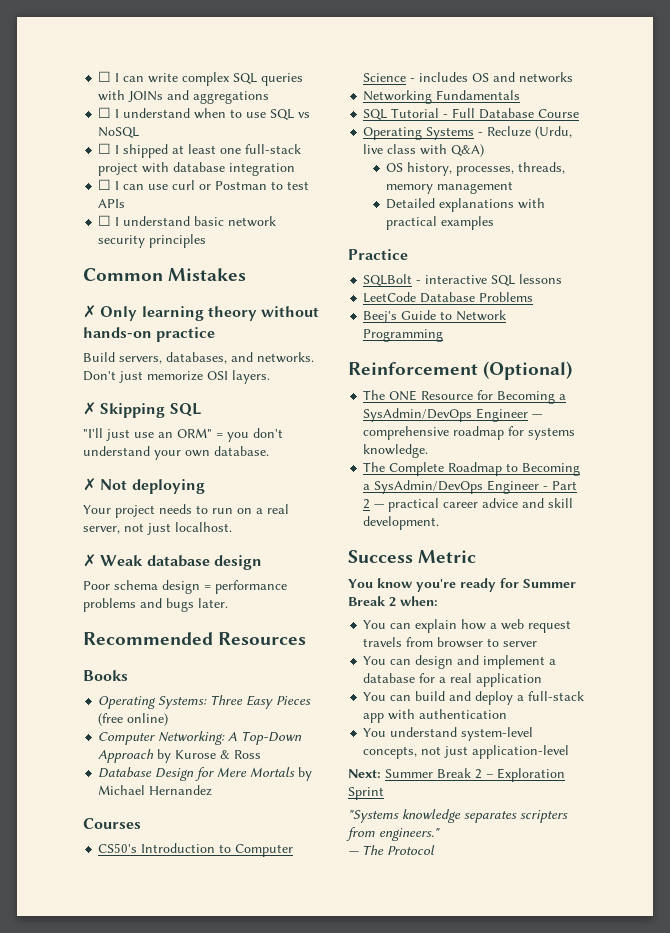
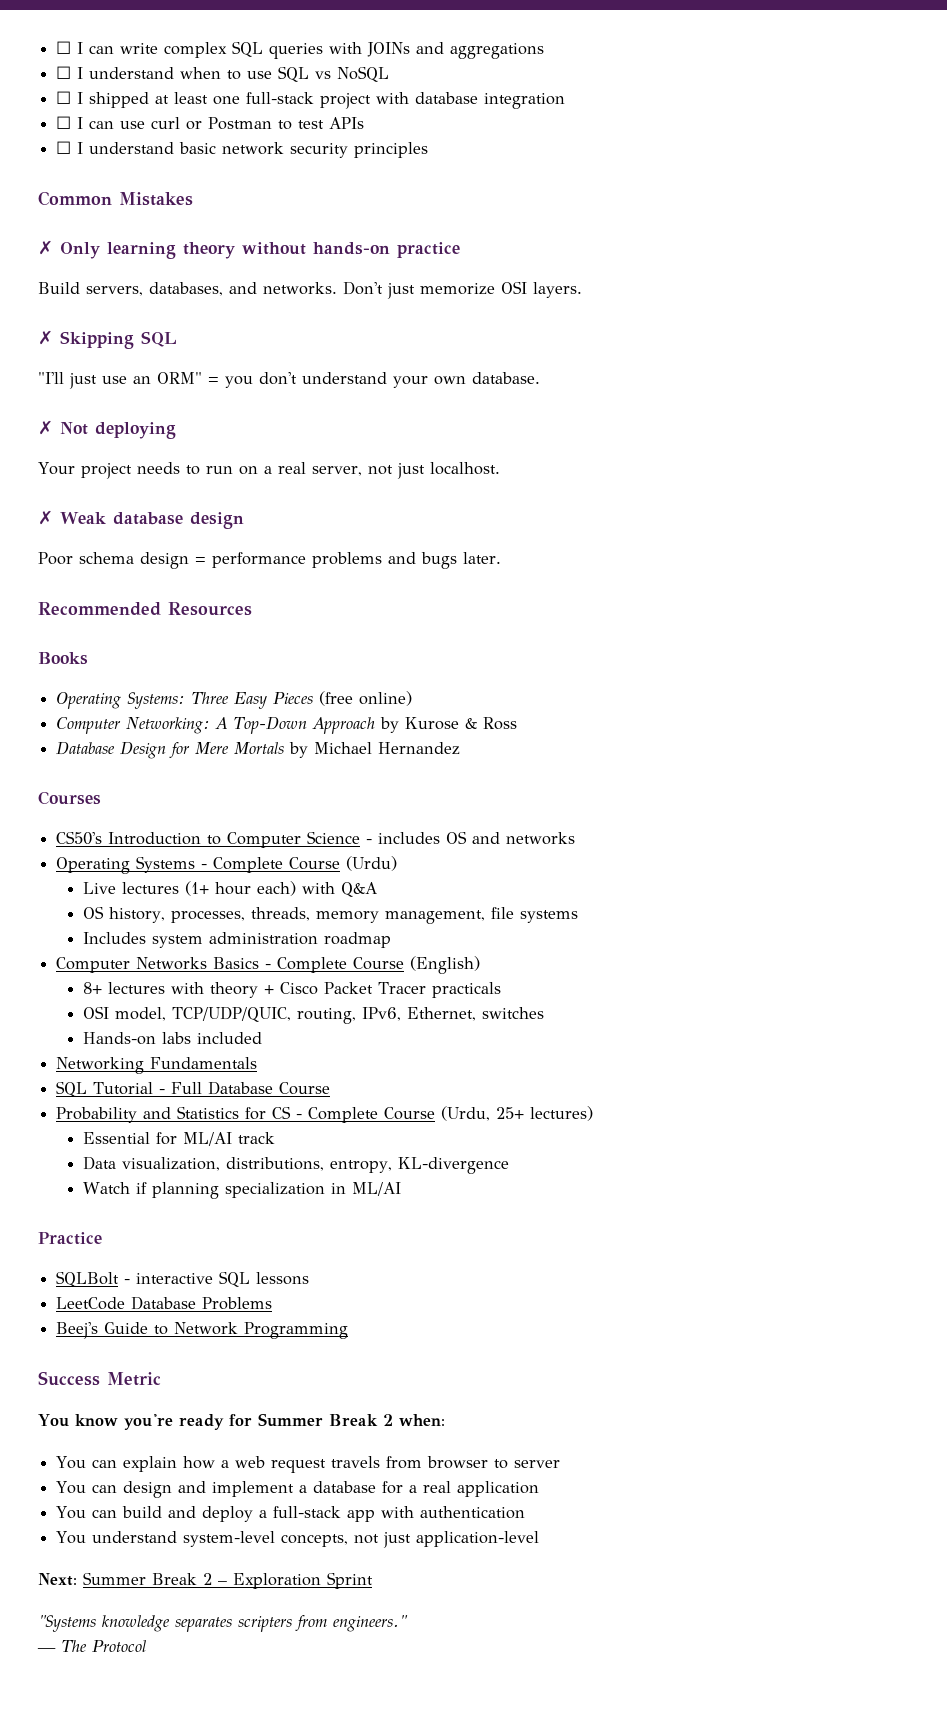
(574, 77) none -> [56,856,398,874] [82,881,377,897] [82,906,578,924] [82,932,391,948] [56,956,481,974] [82,982,501,998] [82,1006,544,1024] [82,1032,262,1045] // Operating Systems - Complete Course (Urdu) // Live lectures (1+ hour each) with Q&A // OS history, processes, threads, memory management, file systems // Includes system administration roadmap // Computer Networks Basics - Complete Course (English) // 8+ lectures with theory + Cisco Packet Tracer practicals // OSI model, TCP/UDP/QUIC, routing, IPv6, Ethernet, switches // Hands-on labs included
[363,126,573,140] [363,144,485,157] [386,162,566,176] [386,181,514,194] [386,198,546,212] [386,216,495,230] Operating Systems - Recluze (Urdu, live class with Q&A) // OS history, processes, threads, memory management // Detailed explanations with practical examples -> [56,1106,594,1123] [82,1132,275,1146] [82,1156,509,1174] [82,1182,401,1199] Probability and Statistics for CS - Complete Course (Urdu, 25+ lectures) // Essential for ML/AI track // Data visualization, distributions, entropy, KL-divergence // Watch if planning specialization in ML/AI
[348,361,573,380] [363,390,567,404] [363,408,543,422] [363,426,576,440] [363,444,429,458] [363,462,581,476] [363,480,578,494] [363,498,574,512] [363,516,440,530] // Reinforcement (Optional) // The ONE Resource for Becoming a SysAdmin/DevOps Engineer — comprehensive roadmap for systems knowledge. // The Complete Roadmap to Becoming a SysAdmin/DevOps Engineer - Part 2 — practical career advice and skill development. -> (349, 1330) none

